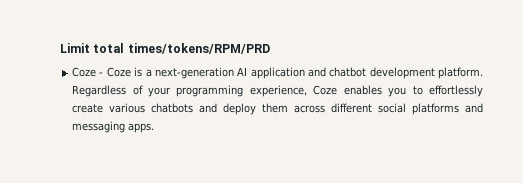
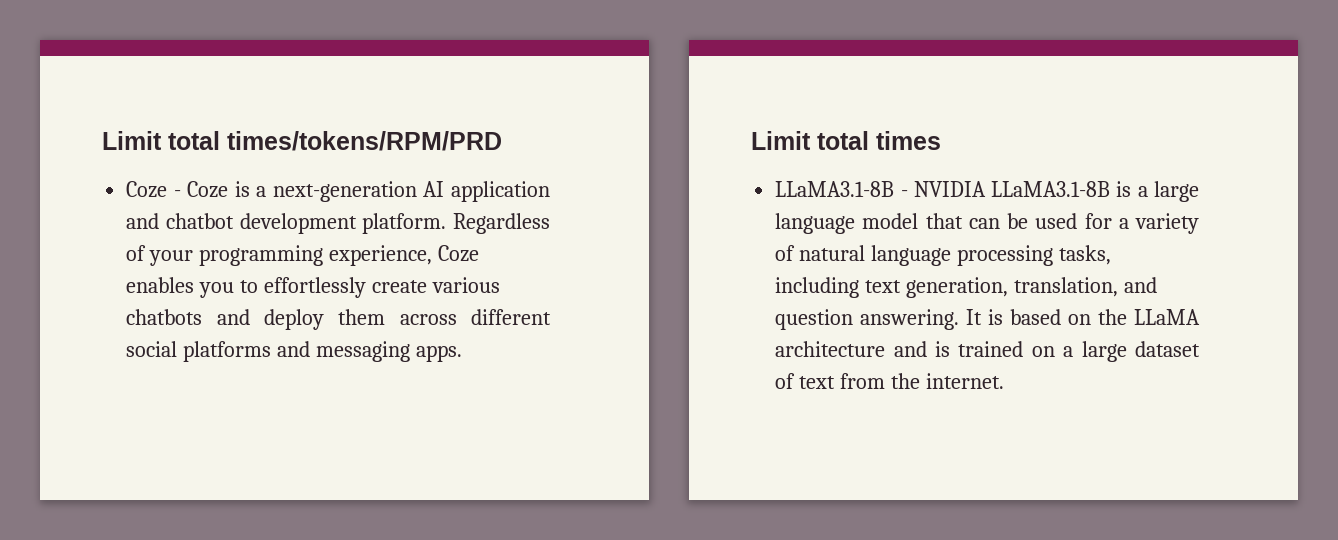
(155, 128) none -> [751,131,941,150] [775,181,1199,202] [775,213,1199,234] [775,245,1111,266] [775,277,1157,298] [775,309,1200,330] [775,341,1200,362] [775,373,1004,389] // Limit total times // LLaMA3.1-8B - NVIDIA LLaMA3.1-8B is a large language model that can be used for a variety of natural language processing tasks, including text generation, translation, and question answering. It is based on the LLaMA architecture and is trained on a large dataset of text from the internet.

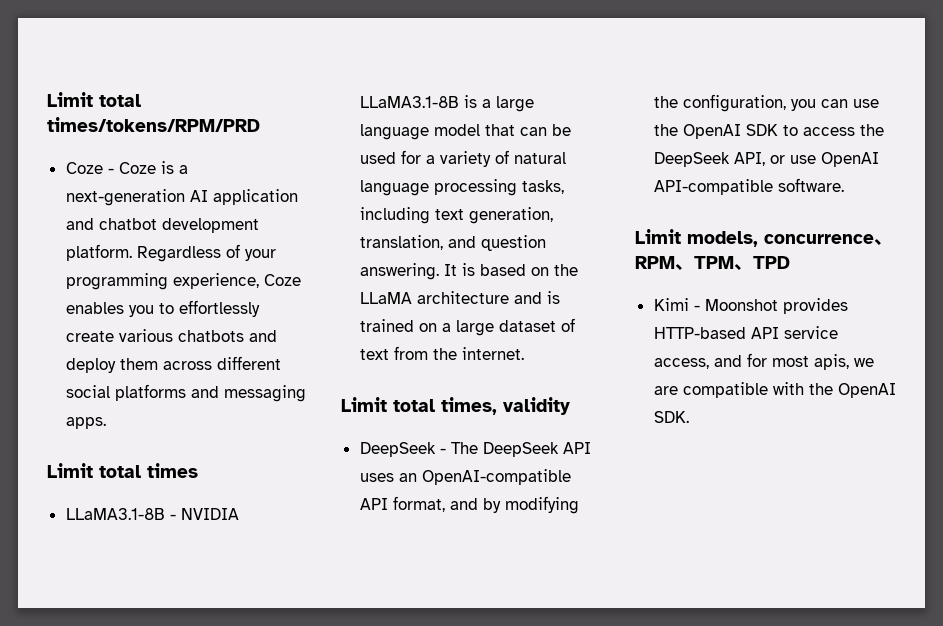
(1004, 381) none -> [341,397,570,415] [359,442,591,457] [359,469,571,485] [359,496,579,514] [653,94,879,112] [653,124,884,139] [653,152,879,167] [653,178,844,195] [635,229,893,247] [635,256,790,270] [653,298,848,314] [653,326,838,339] [653,353,874,370] [653,382,896,398] [653,411,689,423] // Limit total times, validity // DeepSeek - The DeepSeek API uses an OpenAI-compatible API format, and by modifying the configuration, you can use the OpenAI SDK to access the DeepSeek API, or use OpenAI API-compatible software. // Limit models, concurrence、RPM、TPM、TPD // Kimi - Moonshot provides HTTP-based API service access, and for most apis, we are compatible with the OpenAI SDK.

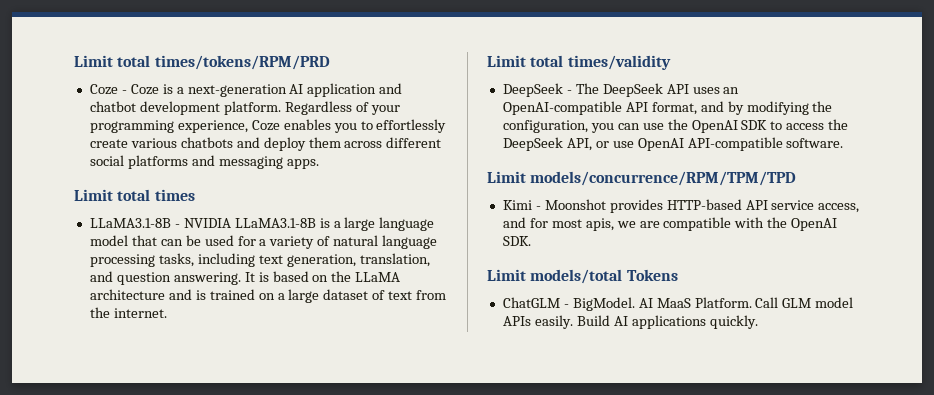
[441,397,570,415] times, validity -> [567,55,671,70] times/validity
[687,231,893,247] [635,256,790,270] models, concurrence、RPM、TPM、TPD -> [530,171,797,186] models/concurrence/RPM/TPM/TPD
(689, 417) none -> [487,269,678,284] [502,297,854,311] [502,315,758,329] // Limit models/total Tokens // ChatGLM - BigModel. AI MaaS Platform. Call GLM model APIs easily. Build AI applications quickly.

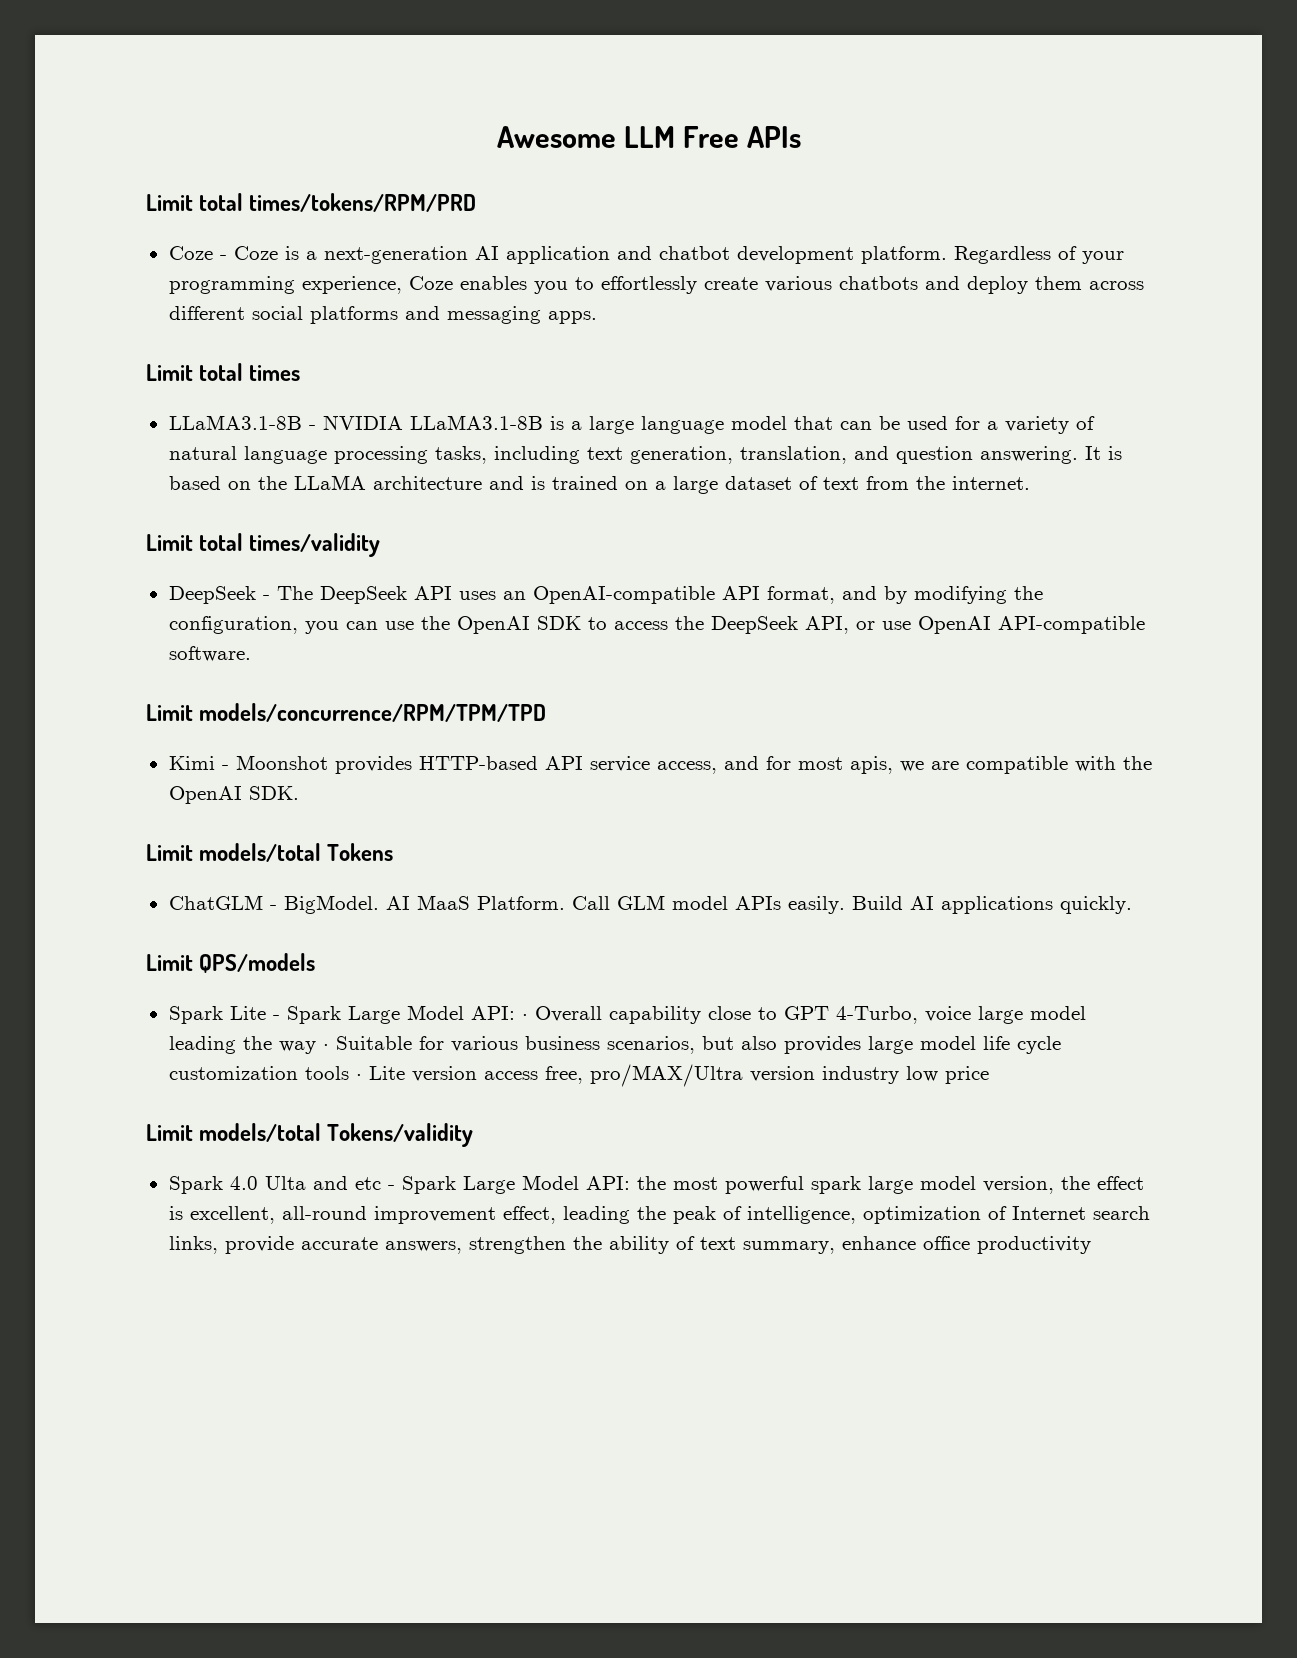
(74, 61) none -> [496,126,802,148] Awesome LLM Free APIs //
(758, 322) none -> [146,953,316,973] [168,1005,1086,1024] [168,1036,1061,1054] [168,1064,989,1087] [146,1123,474,1147] [168,1175,1144,1194] [168,1206,1150,1224] [168,1236,1091,1254] // Limit QPS/models // Spark Lite - Spark Large Model API: · Overall capability close to GPT 4-Turbo, voice large model leading the way · Suitable for various business scenarios, but also provides large model life cycle customization tools · Lite version access free, pro/MAX/Ultra version industry low price // Limit models/total Tokens/validity // Spark 4.0 Ulta and etc - Spark Large Model API: the most powerful spark large model version, the effect is excellent, all-round improvement effect, leading the peak of intelligence, optimization of Internet search links, provide accurate answers, strengthen the ability of text summary, enhance office productivity

